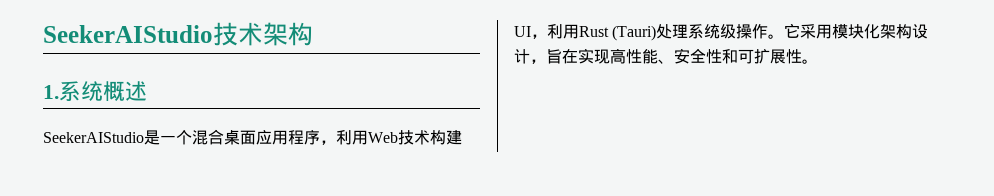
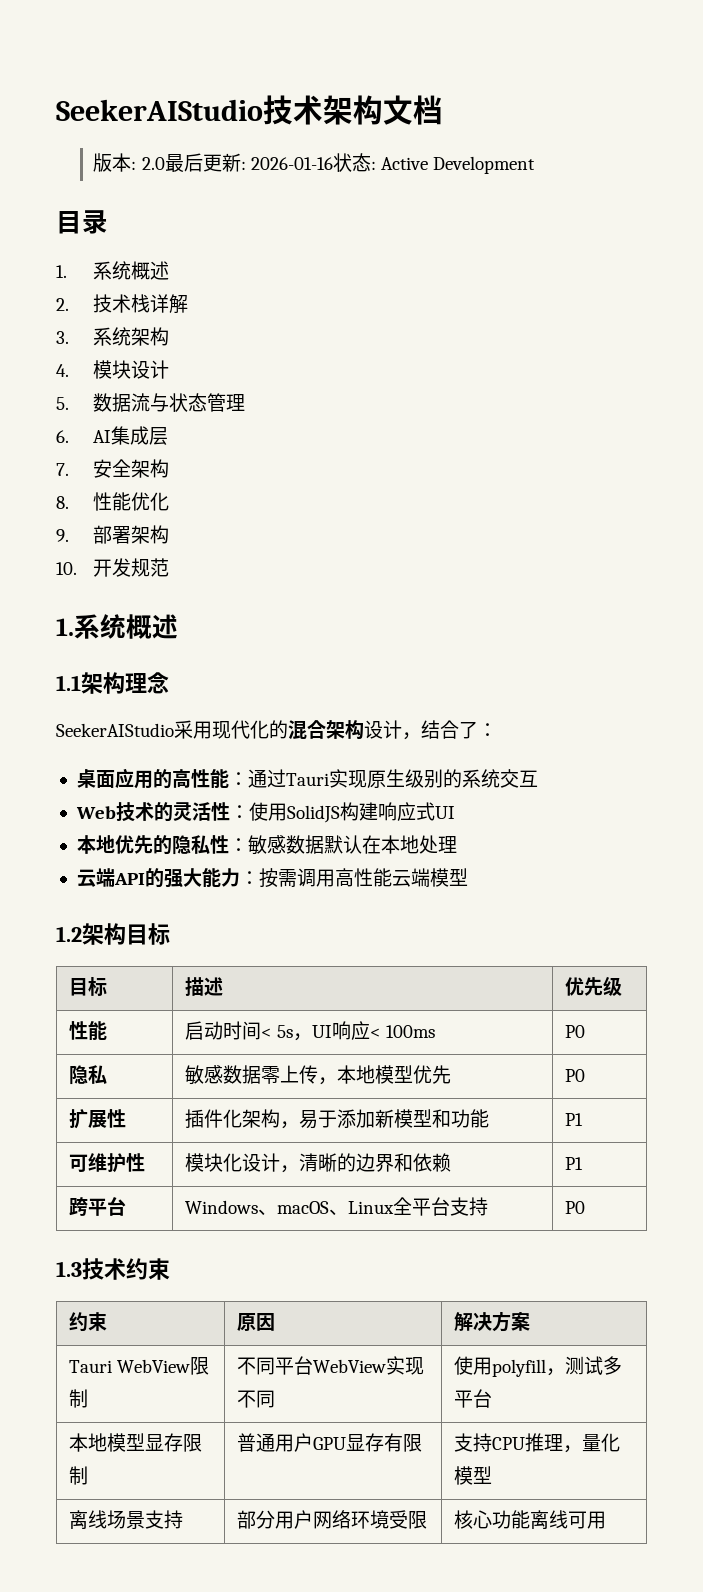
[43,81,147,101] [43,129,462,145] [514,23,929,41] [514,48,818,64] // 1.系统概述 // SeekerAIStudio是一个混合桌面应用程序，利用Web技术构建UI，利用Rust (Tauri)处理系统级操作。它采用模块化架构设计，旨在实现高性能、安全性和可扩展性。 -> [383,95,443,125] [93,153,535,174] [56,210,108,234] [56,261,170,280] [56,294,189,314] [56,327,170,346] [56,360,170,379] [56,393,246,412] [56,426,169,445] [56,459,170,478] [56,492,170,511] [56,525,170,544] [56,558,170,577] [56,614,178,639] [56,672,169,694] [56,720,497,740] [76,768,538,789] [75,802,455,823] [76,835,457,855] [76,868,468,888] [56,923,170,945] [68,977,107,996] [184,977,223,996] [564,976,622,996] [68,1021,107,1040] [184,1021,436,1041] [564,1025,585,1038] [68,1065,107,1085] [184,1065,451,1085] [564,1069,585,1082] [68,1109,126,1129] [184,1109,489,1129] [564,1113,583,1126] [68,1153,145,1173] [184,1153,451,1173] [564,1157,583,1170] [68,1197,126,1216] [184,1197,488,1216] [564,1201,585,1214] [56,1258,170,1280] [68,1312,107,1332] [236,1313,275,1331] [453,1311,530,1332] [68,1356,210,1375] [68,1389,88,1408] [236,1356,424,1375] [236,1390,275,1408] [453,1356,622,1377] [453,1389,492,1408] [68,1433,202,1452] [68,1466,88,1485] [236,1433,422,1452] [453,1433,620,1453] [453,1466,492,1485] [68,1510,183,1529] [236,1510,427,1529] [453,1510,606,1529] 文档 // 版本: 2.0最后更新: 2026-01-16状态: Active Development // 目录 // 1.系统概述 // 2.技术栈详解 // 3.系统架构 // 4.模块设计 // 5.数据流与状态管理 // 6. AI集成层 // 7.安全架构 // 8.性能优化 // 9.部署架构 // 10.开发规范 // 1.系统概述 // 1.1架构理念 // SeekerAIStudio采用现代化的混合架构设计，结合了： // 桌面应用的高性能：通过Tauri实现原生级别的系统交互 // Web技术的灵活性：使用SolidJS构建响应式UI // 本地优先的隐私性：敏感数据默认在本地处理 // 云端API的强大能力：按需调用高性能云端模型 // 1.2架构目标 // 目标 | 描述 | 优先级 // 性能 | 启动时间< 5s，UI响应< 100ms | P0 // 隐私 | 敏感数据零上传，本地模型优先 | P0 // 扩展性 | 插件化架构，易于添加新模型和功能 | P1 // 可维护性 | 模块化设计，清晰的边界和依赖 | P1 // 跨平台 | Windows、macOS、Linux全平台支持 | P0 // 1.3技术约束 // 约束 | 原因 | 解决方案 // Tauri WebView限制 | 不同平台WebView实现不同 | 使用polyfill，测试多平台 // 本地模型显存限制 | 普通用户GPU显存有限 | 支持CPU推理，量化模型 // 离线场景支持 | 部分用户网络环境受限 | 核心功能离线可用

